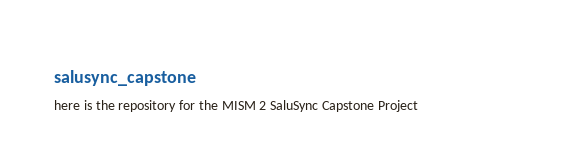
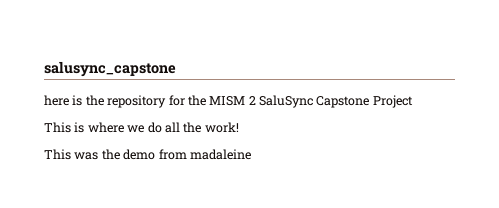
(418, 106) none -> [44,122,239,133] [44,149,251,160] // This is where we do all the work! // This was the demo from madaleine

